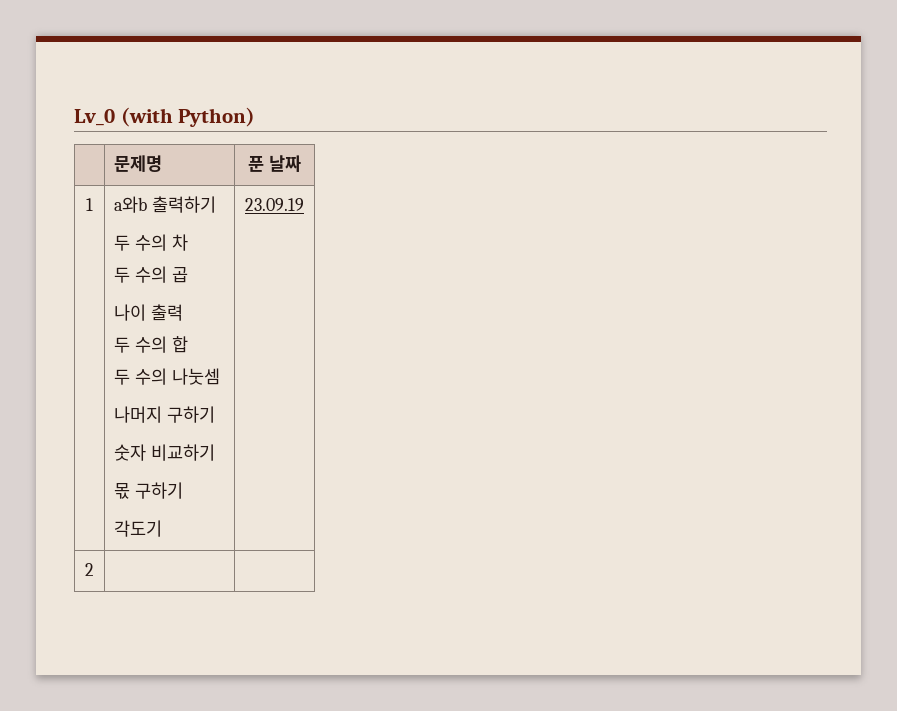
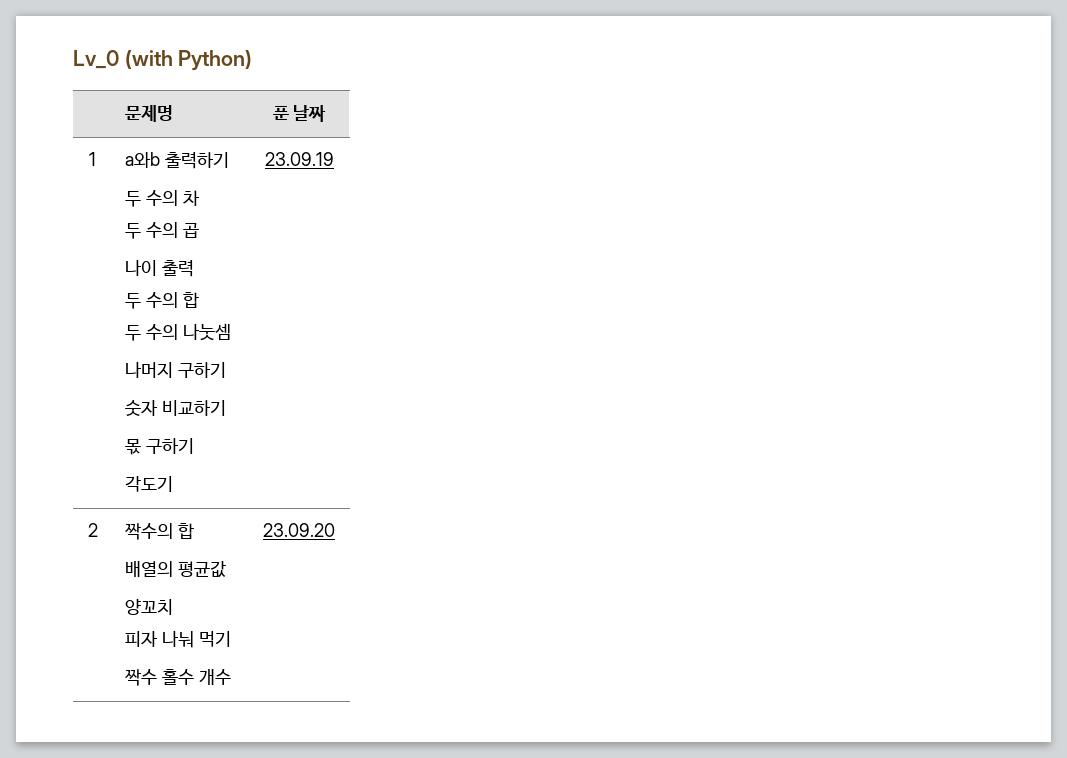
(94, 569) | -> [124,523,194,540] [124,561,226,578] [124,598,173,615] [124,630,231,648] [124,669,231,686] [263,523,335,537] 짝수의 합 // 배열의 평균값 // 양꼬치 // 피자 나눠 먹기 // 짝수 홀수 개수 | 23.09.20

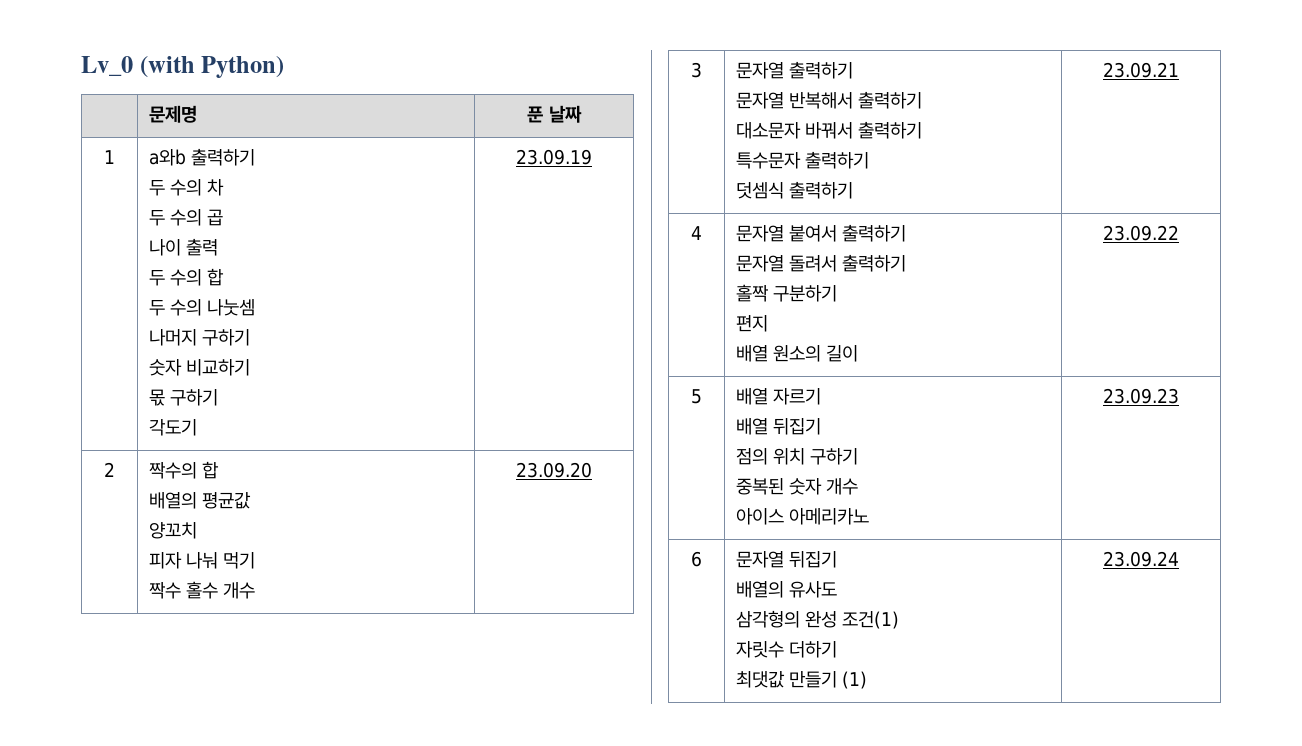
(335, 530) none -> [691,62,702,78] [735,61,854,79] [735,91,923,109] [735,121,923,139] [735,151,870,169] [735,181,854,199] [1103,62,1179,78] [691,226,702,240] [735,224,907,242] [735,254,907,272] [735,284,838,302] [735,315,768,332] [735,345,859,362] [1103,225,1179,241] [691,389,702,404] [735,388,822,405] [735,418,822,435] [735,448,859,465] [735,478,859,495] [735,508,870,525] [1103,388,1179,404] [691,551,702,567] [735,551,838,568] [735,581,838,598] [735,610,900,629] [735,641,838,658] [735,671,868,689] [1103,551,1179,567] // 3 | 문자열 출력하기 // 문자열 반복해서 출력하기 // 대소문자 바꿔서 출력하기 // 특수문자 출력하기 // 덧셈식 출력하기 | 23.09.21 // 4 | 문자열 붙여서 출력하기 // 문자열 돌려서 출력하기 // 홀짝 구분하기 // 편지 // 배열 원소의 길이 | 23.09.22 // 5 | 배열 자르기 // 배열 뒤집기 // 점의 위치 구하기 // 중복된 숫자 개수 // 아이스 아메리카노 | 23.09.23 // 6 | 문자열 뒤집기 // 배열의 유사도 // 삼각형의 완성 조건(1) // 자릿수 더하기 // 최댓값 만들기 (1) | 23.09.24

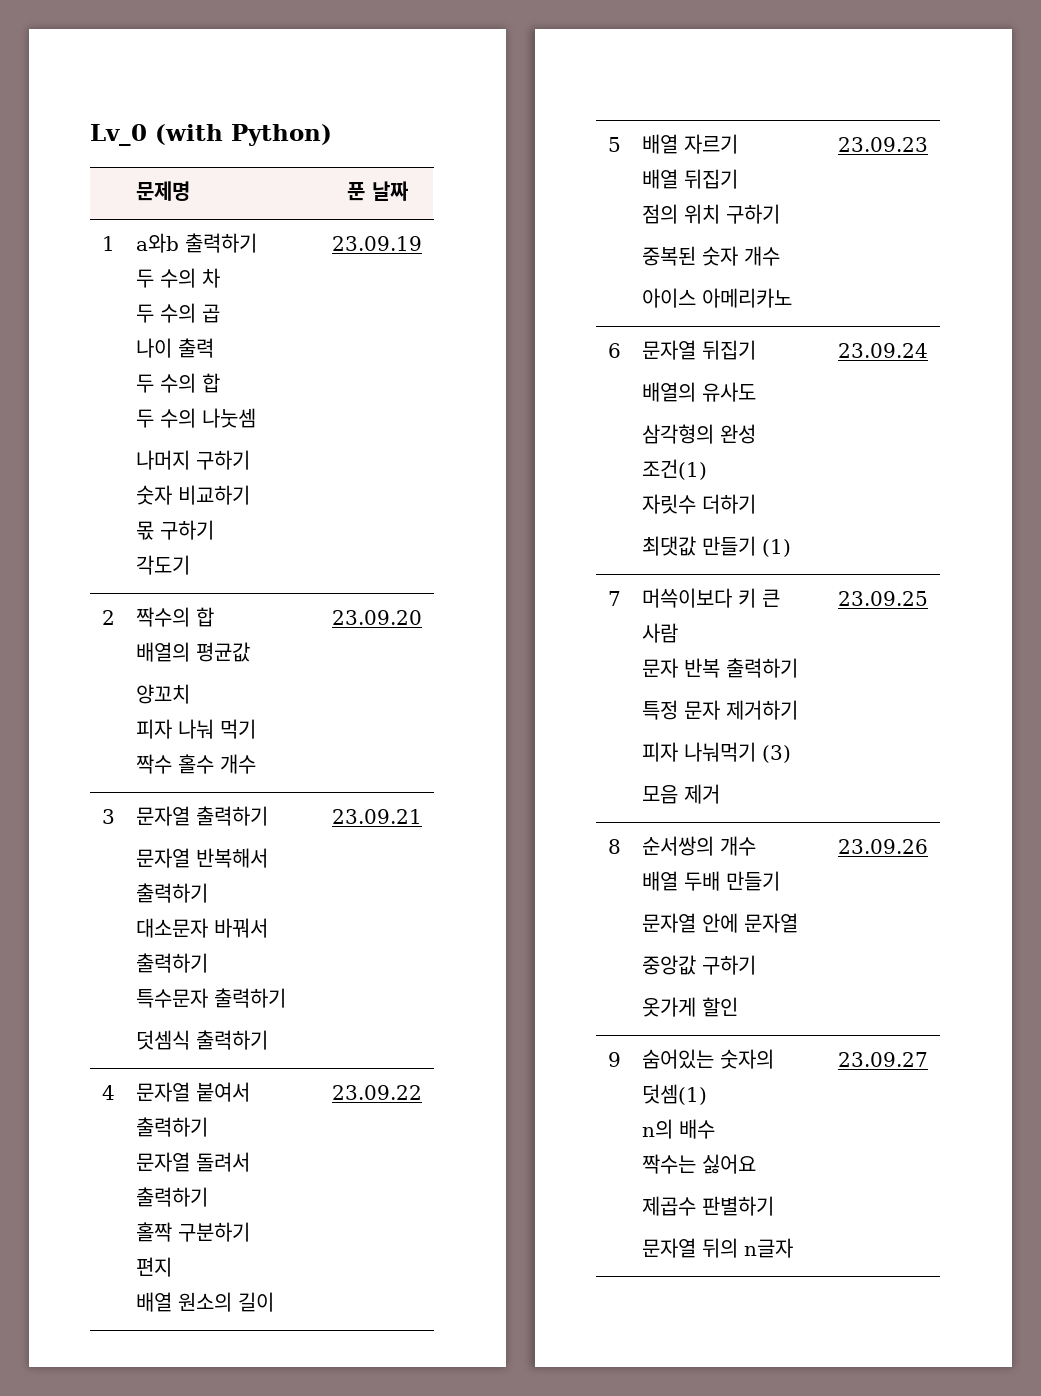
(1179, 559) none -> [607,591,621,606] [641,588,780,608] [641,623,678,643] [641,658,798,678] [641,700,798,720] [641,742,791,763] [641,784,720,804] [838,591,928,606] [607,839,621,854] [641,836,756,856] [641,871,780,891] [641,913,798,933] [641,955,756,975] [641,997,738,1017] [838,839,928,854] [607,1052,621,1067] [641,1049,774,1069] [641,1084,707,1105] [641,1119,715,1139] [641,1154,756,1174] [641,1196,774,1216] [641,1238,793,1258] [838,1052,928,1067] // 7 | 머쓱이보다 키 큰 사람 // 문자 반복 출력하기 // 특정 문자 제거하기 // 피자 나눠먹기 (3) // 모음 제거 | 23.09.25 // 8 | 순서쌍의 개수 // 배열 두배 만들기 // 문자열 안에 문자열 // 중앙값 구하기 // 옷가게 할인 | 23.09.26 // 9 | 숨어있는 숫자의 덧셈(1) // n의 배수 // 짝수는 싫어요 // 제곱수 판별하기 // 문자열 뒤의 n글자 | 23.09.27

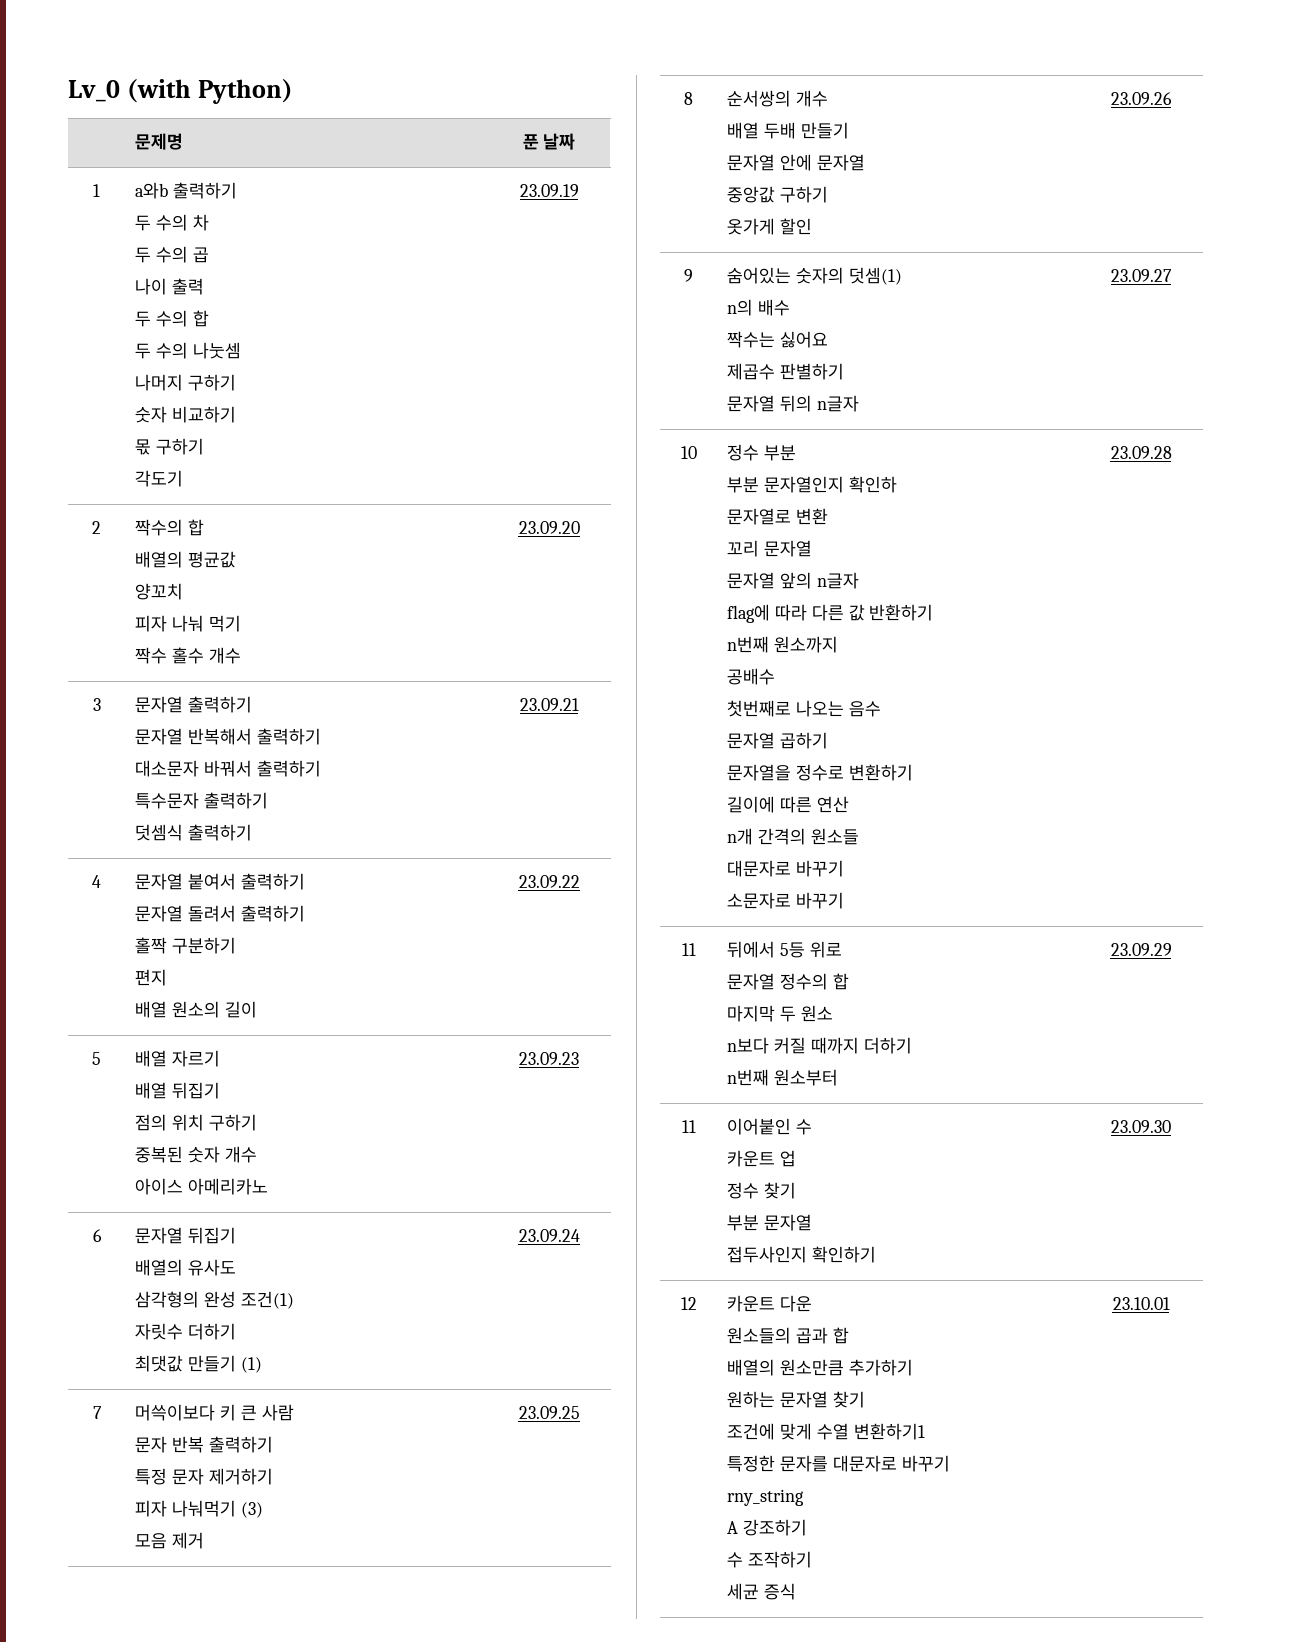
(928, 1059) none -> [680,446,697,459] [727,444,796,461] [727,476,897,493] [727,508,828,525] [727,540,812,557] [727,572,859,589] [727,604,934,623] [727,636,838,653] [727,668,776,685] [727,700,881,717] [727,732,828,749] [727,764,913,781] [727,796,849,813] [727,828,859,845] [727,860,844,877] [727,892,844,909] [1110,446,1172,459] [681,943,696,956] [727,941,842,958] [727,973,849,990] [727,1005,833,1022] [727,1037,912,1054] [727,1069,838,1086] [1110,943,1172,956] [681,1120,696,1133] [727,1118,812,1135] [727,1150,796,1167] [727,1182,796,1199] [727,1214,812,1231] [727,1246,876,1263] [1111,1120,1171,1133] [680,1297,697,1310] [727,1295,812,1312] [727,1327,849,1344] [727,1359,913,1376] [727,1391,865,1408] [727,1423,925,1440] [727,1455,950,1472] [727,1489,805,1506] [727,1519,807,1536] [727,1551,812,1568] [727,1583,796,1600] [1112,1297,1170,1310] // 10 | 정수 부분 // 부분 문자열인지 확인하 // 문자열로 변환 // 꼬리 문자열 // 문자열 앞의 n글자 // flag에 따라 다른 값 반환하기 // n번째 원소까지 // 공배수 // 첫번째로 나오는 음수 // 문자열 곱하기 // 문자열을 정수로 변환하기 // 길이에 따른 연산 // n개 간격의 원소들 // 대문자로 바꾸기 // 소문자로 바꾸기 | 23.09.28 // 11 | 뒤에서 5등 위로 // 문자열 정수의 합 // 마지막 두 원소 // n보다 커질 때까지 더하기 // n번째 원소부터 | 23.09.29 // 11 | 이어붙인 수 // 카운트 업 // 정수 찾기 // 부분 문자열 // 접두사인지 확인하기 | 23.09.30 // 12 | 카운트 다운 // 원소들의 곱과 합 // 배열의 원소만큼 추가하기 // 원하는 문자열 찾기 // 조건에 맞게 수열 변환하기1 // 특정한 문자를 대문자로 바꾸기 // rny_string // A 강조하기 // 수 조작하기 // 세균 증식 | 23.10.01

